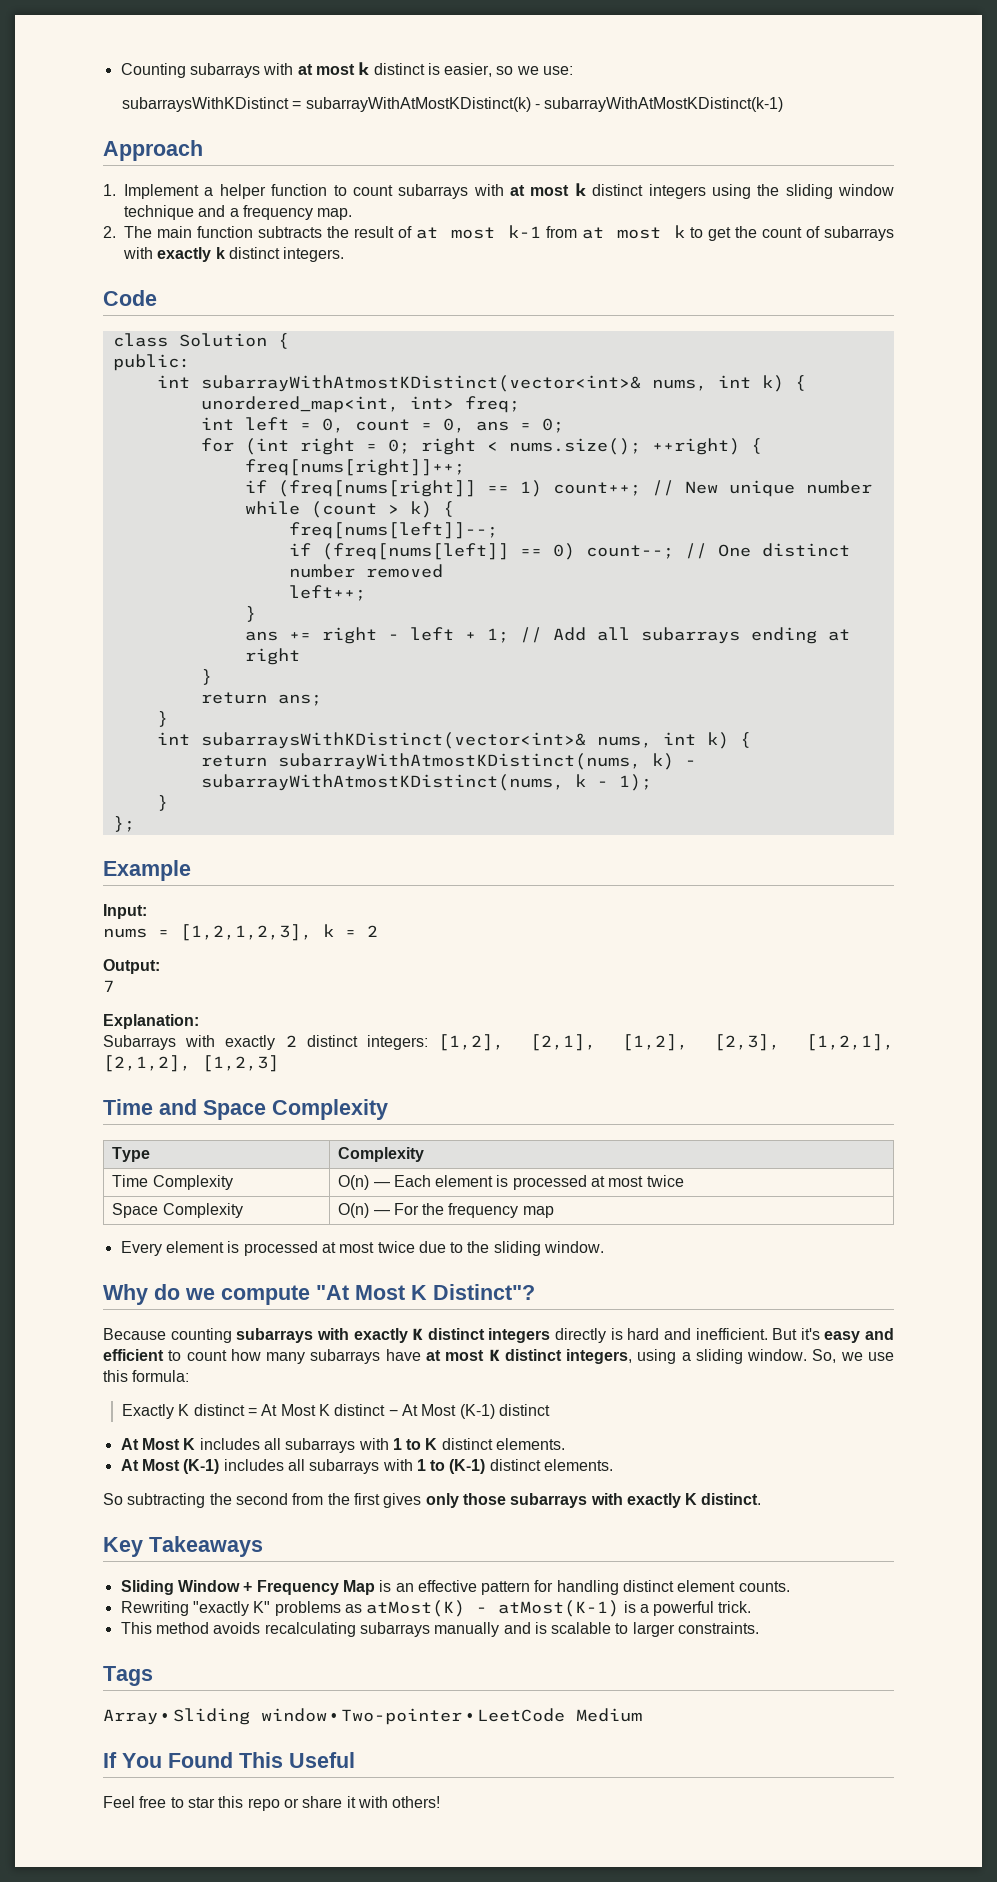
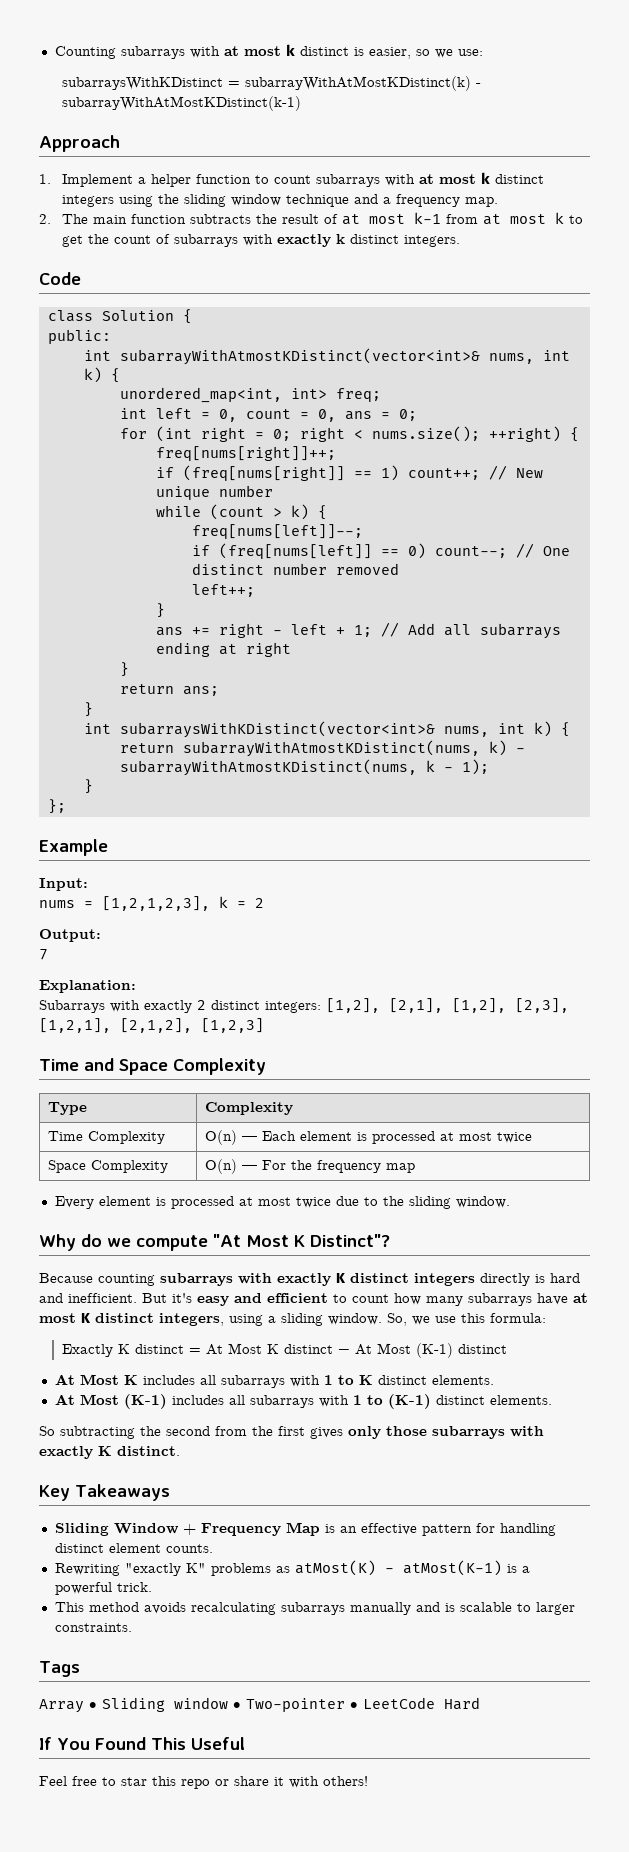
[575,1708,642,1722] Medium -> [444,1697,480,1710] Hard

